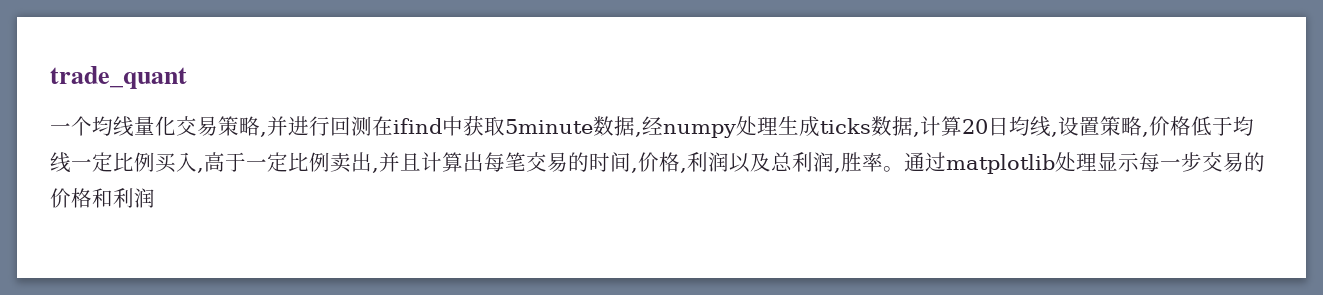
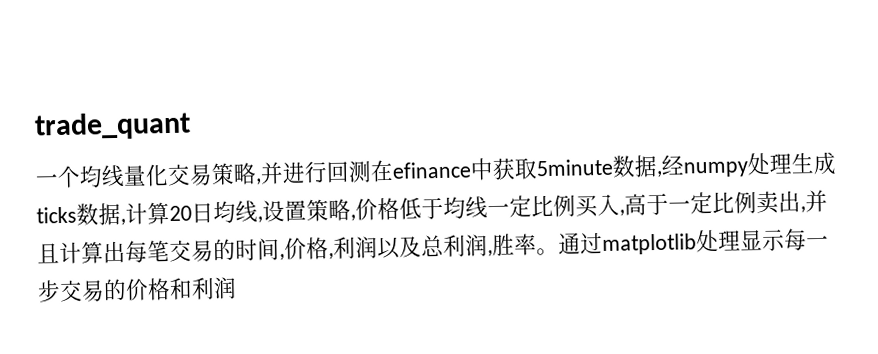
[393,118,442,134] ifind -> [392,161,472,179] efinance

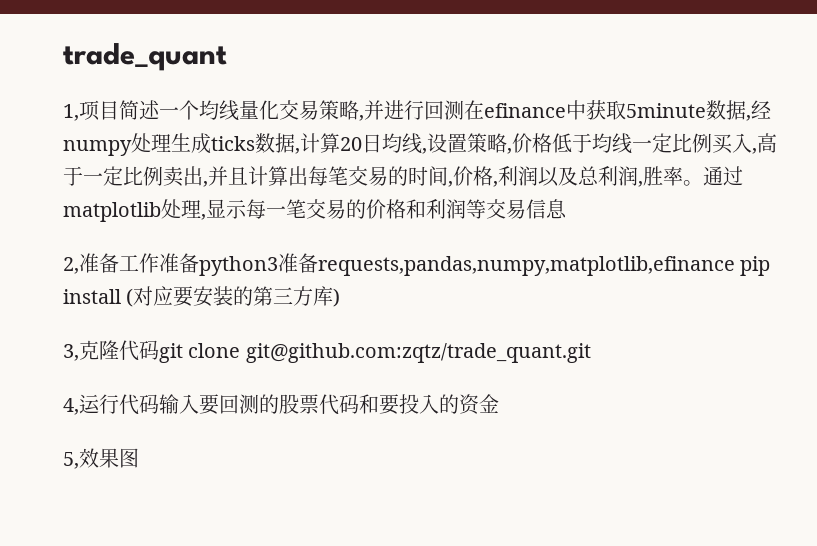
(191, 126) none -> [63,100,160,121] 1,项目简述
(741, 240) none -> [201,214,206,220] ,
[37,280,61,303] 步 -> [286,199,306,218] 笔
(237, 288) none -> [466,199,567,219] [63,253,771,276] [63,286,341,307] [63,340,591,363] [63,394,499,415] [63,448,139,469] 等交易信息 // 2,准备工作准备python3准备requests,pandas,numpy,matplotlib,efinance pip install (对应要安装的第三方库) // 3,克隆代码git clone git@github.com:zqtz/trade_quant.git // 4,运行代码输入要回测的股票代码和要投入的资金 // 5,效果图

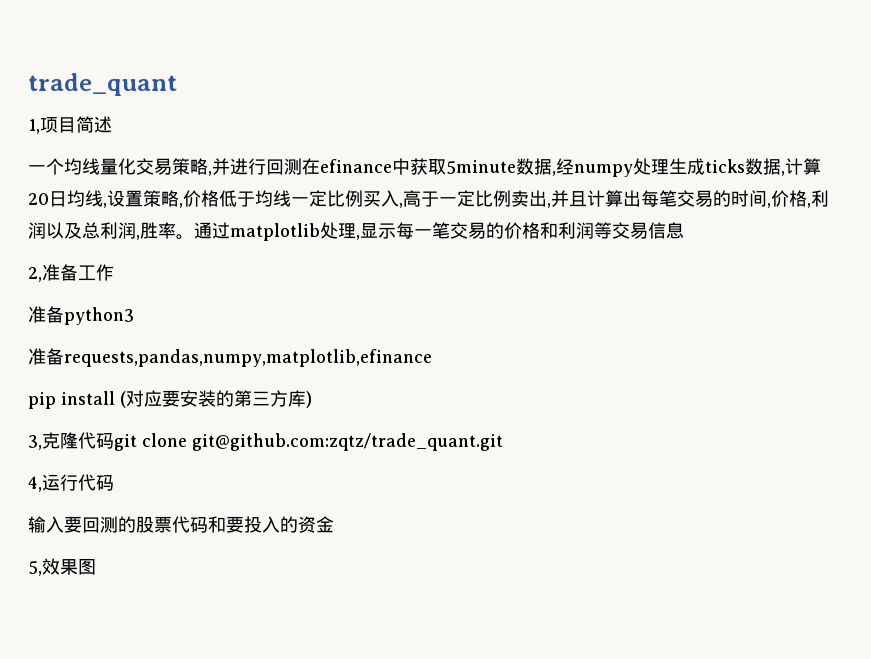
(160, 110) none -> (112, 124) //
(159, 263) none -> (114, 272) //
(278, 266) none -> (134, 316) //
(735, 266) none -> (432, 358) //
(159, 404) none -> (114, 483) //

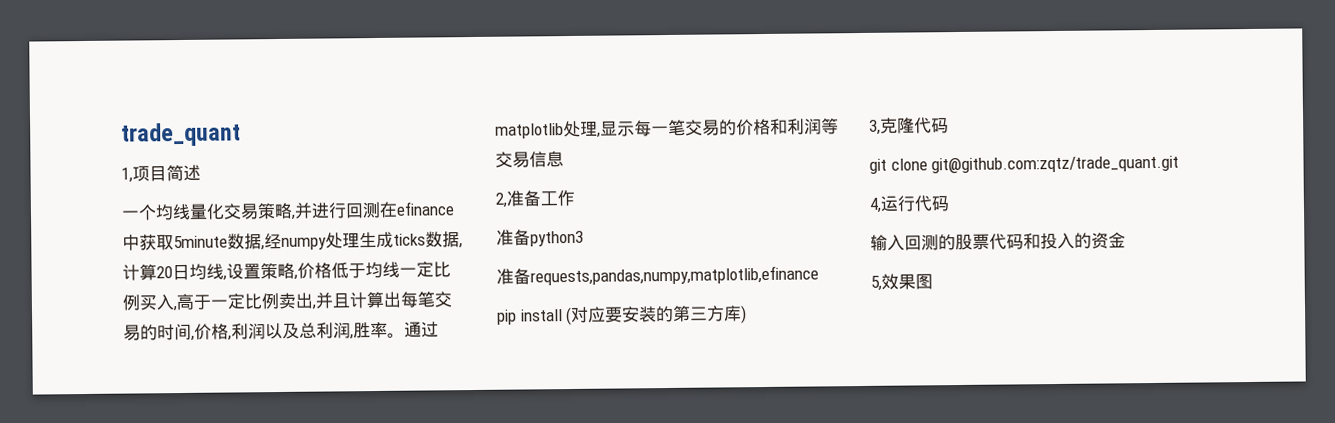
(114, 441) none -> (949, 125) //
[64,516,82,533] 要 -> (905, 242) none
[226,516,244,533] 要 -> (1041, 241) none

